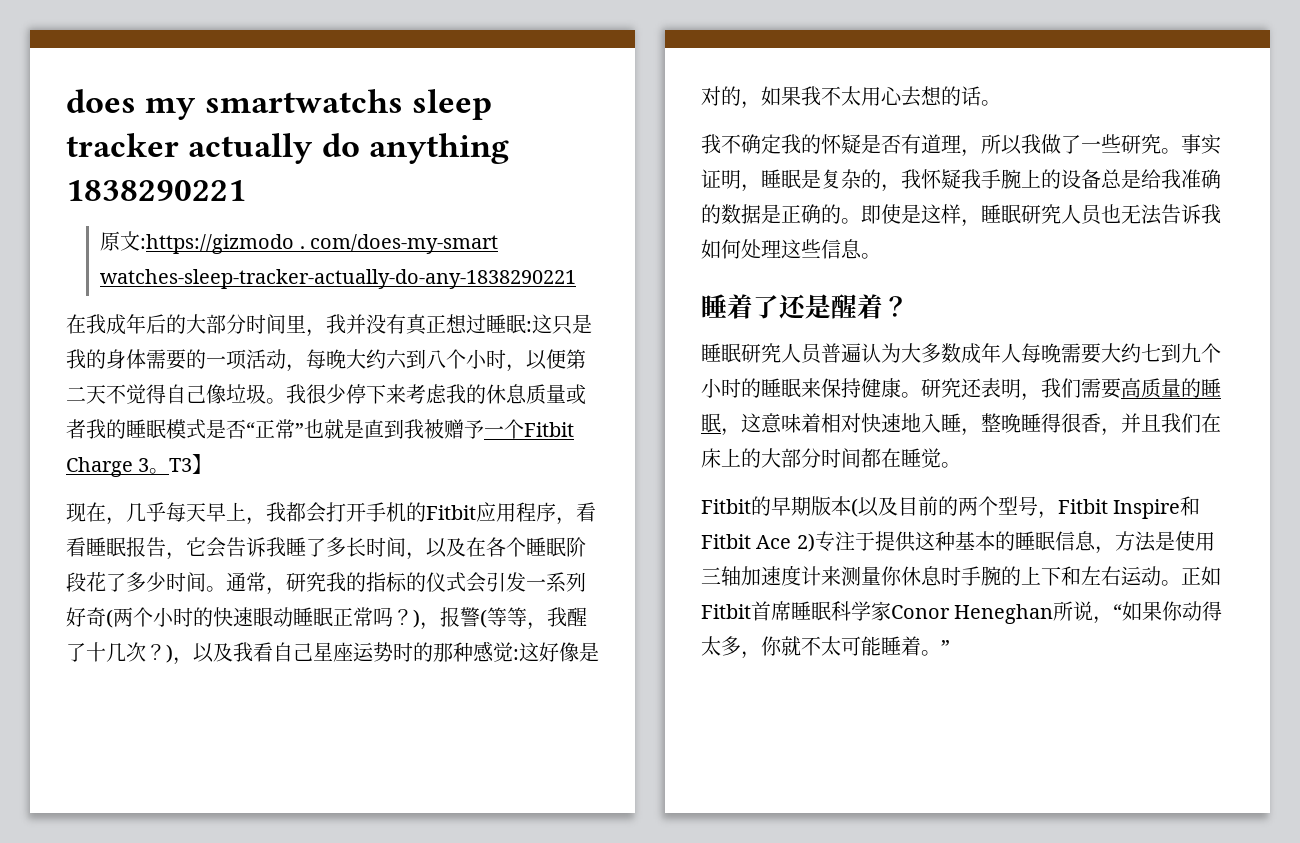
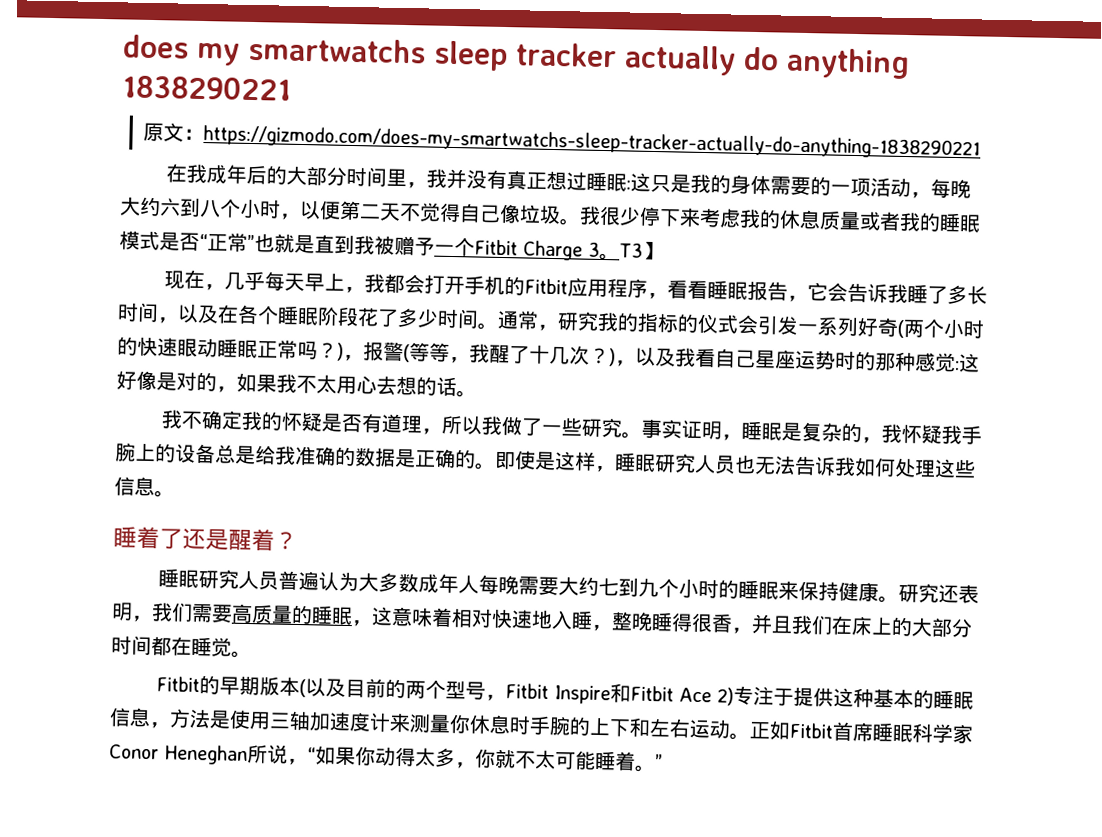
[140,234,499,254] [100,269,577,289] :https://gizmodo . com/does-my-smart watches-sleep-tracker-actually-do-any-1838290221 -> [183,125,982,160] ：https://gizmodo.com/does-my-smartwatchs-sleep-tracker-actually-do-anything-1838290221

